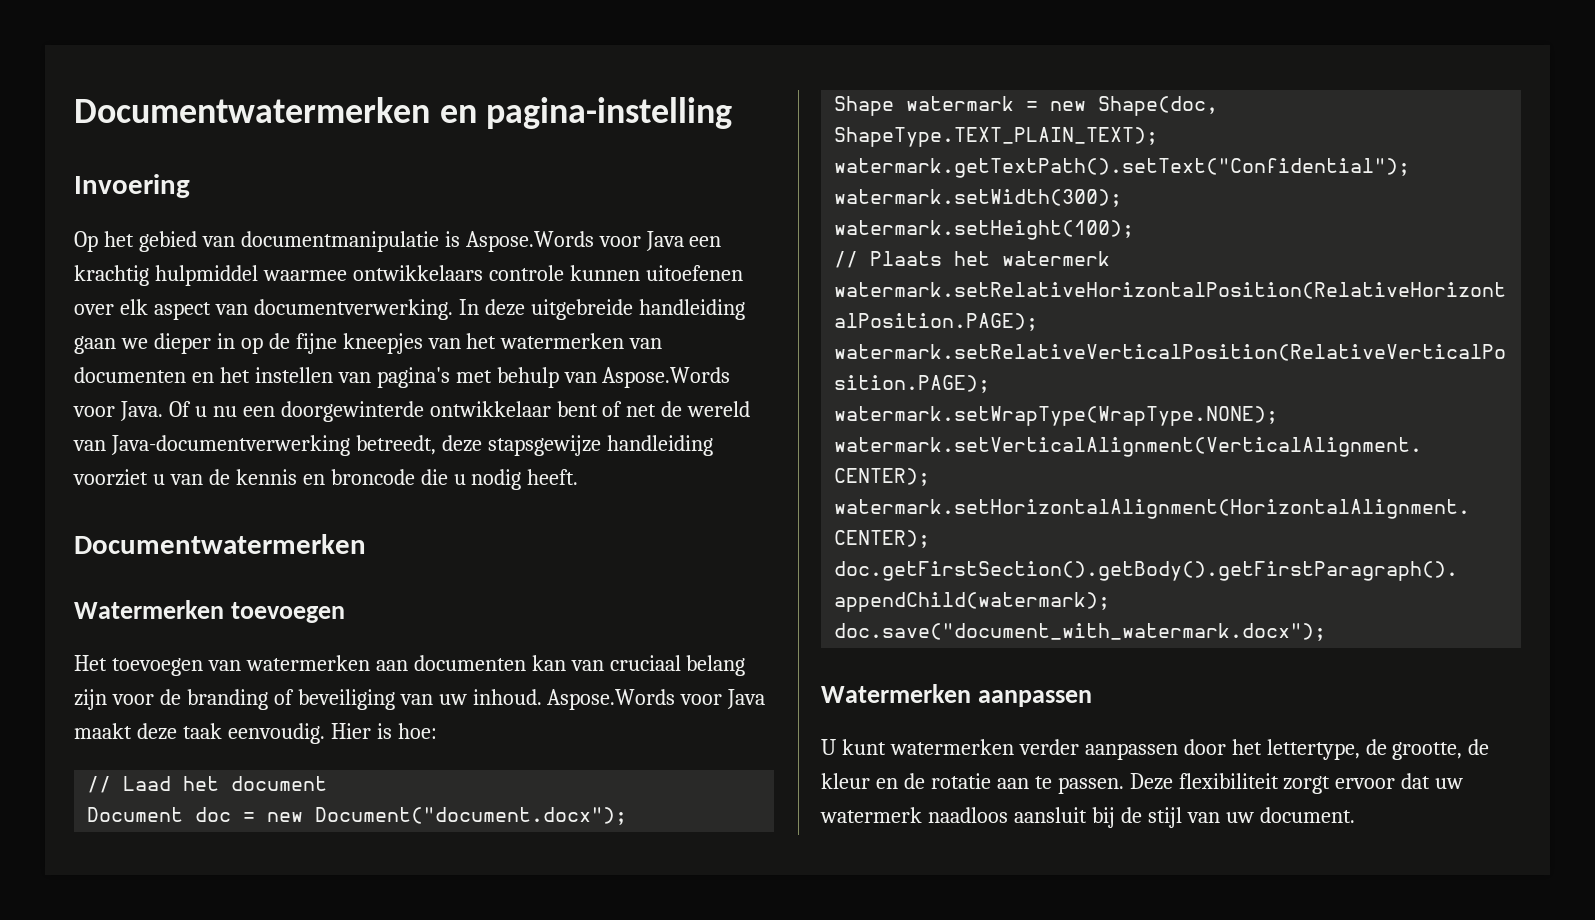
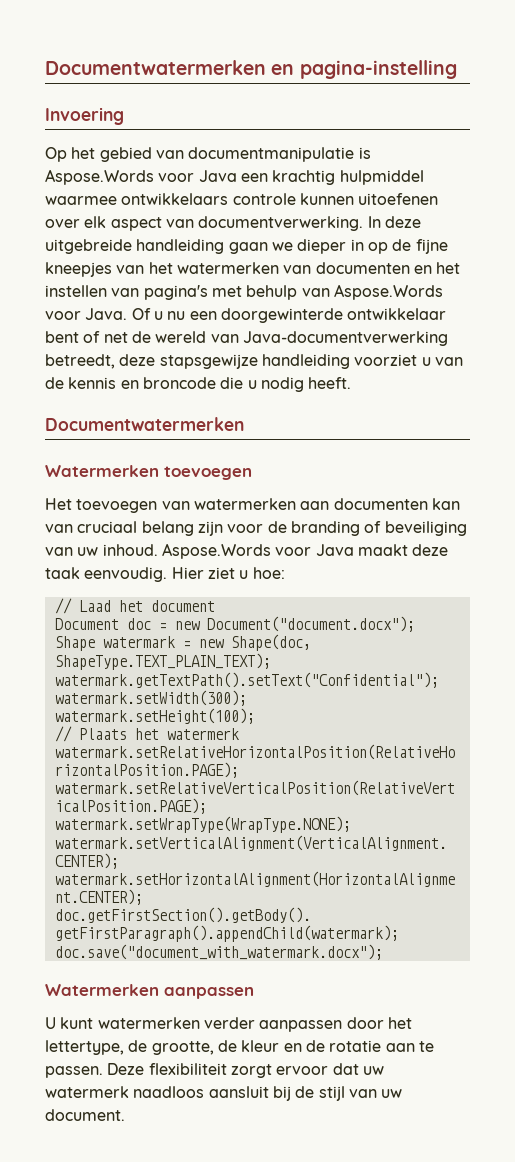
[376,723,392,739] is -> [207,567,249,579] ziet u

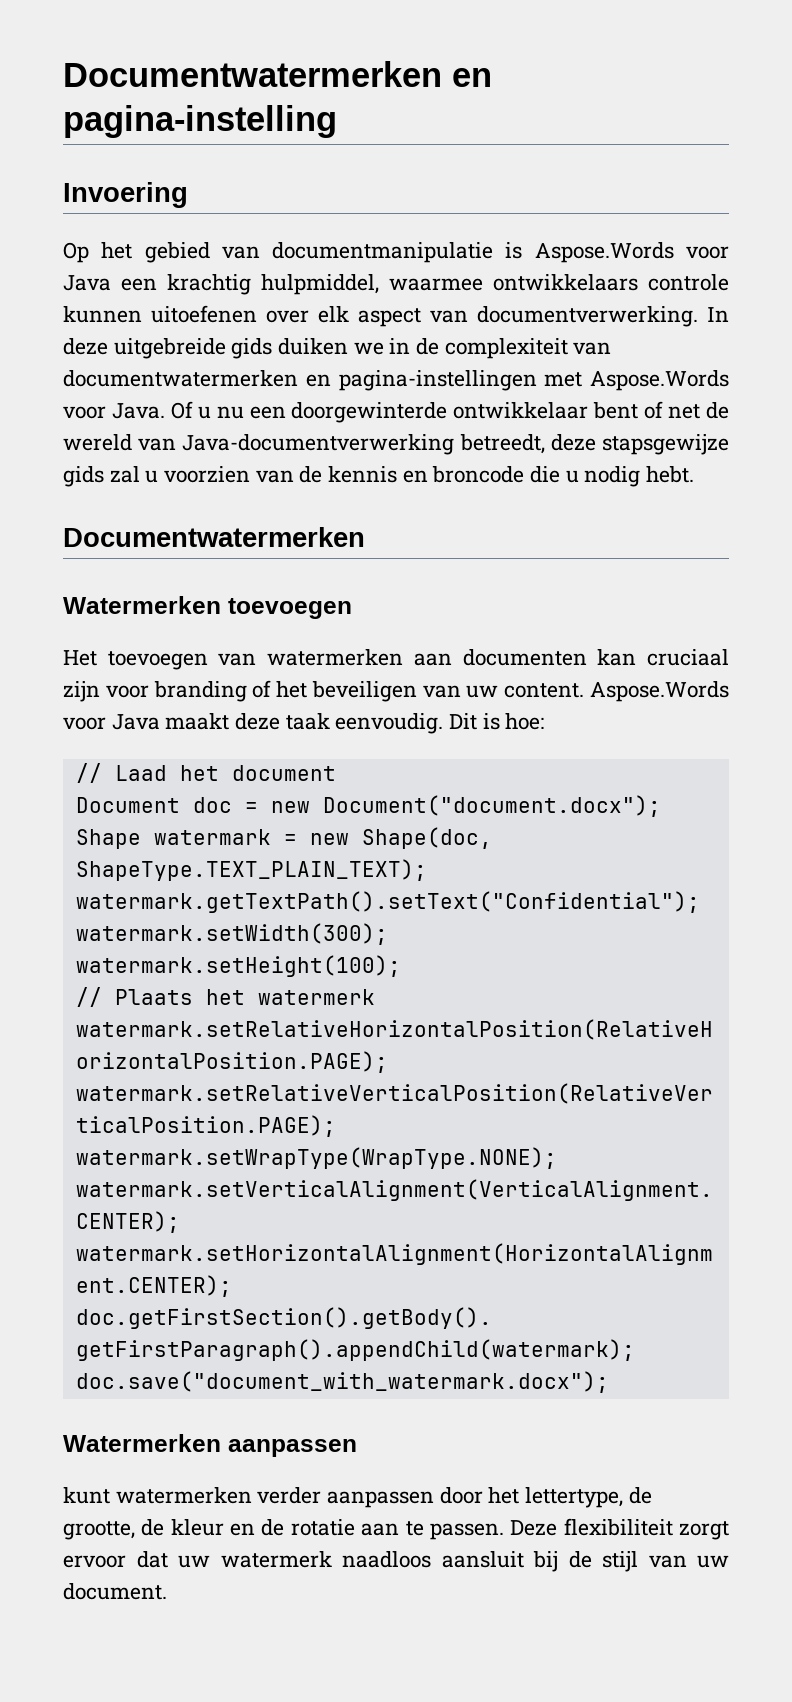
[339,170,424,185] hulpmiddel -> [261,274,379,295] hulpmiddel,
[136,239,448,254] [45,262,461,277] [45,285,330,300] handleiding gaan we dieper in op de fijne kneepjes van het watermerken van documenten en het instellen van pagina's met behulp van -> [231,338,612,359] [63,370,583,391] gids duiken we in de complexiteit van documentwatermerken en pagina-instellingen met
[261,354,431,369] handleiding voorziet u -> [63,466,251,487] gids zal u voorzien
[308,377,352,389] heeft. -> [646,466,695,483] hebt.
[45,521,194,536] van cruciaal belang -> [647,649,730,666] cruciaal
[267,521,287,533] de -> (149, 691) none
[384,521,467,536] [45,544,158,556] beveiliging van uw inhoud. -> [276,681,585,702] het beveiligen van uw content.
[171,567,249,579] Hier ziet u -> [449,713,500,730] Dit is
[45,1017,56,1029] U -> (357, 1448) none

